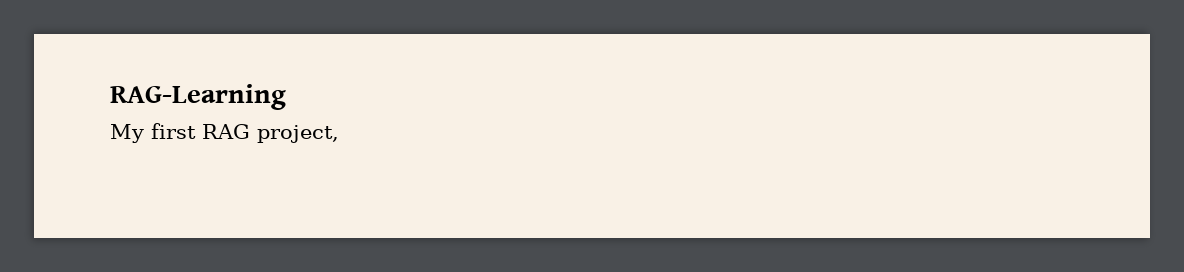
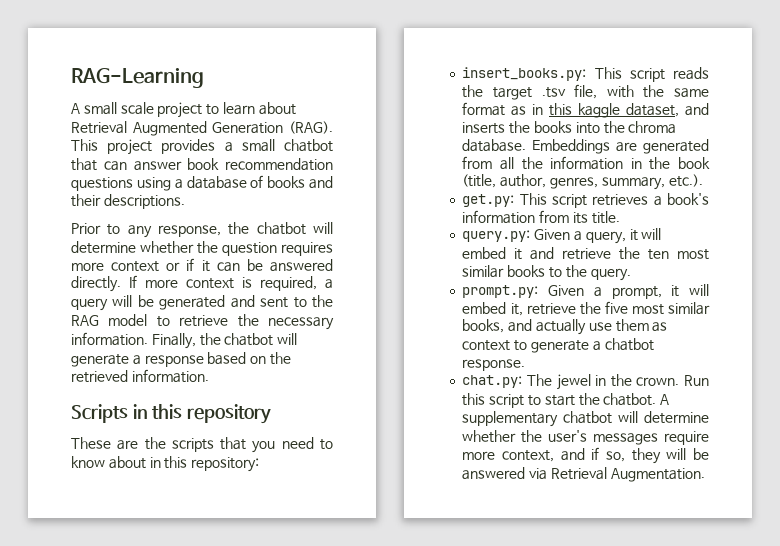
[110,123,339,143] My first RAG project, -> [71,102,296,118] [71,121,333,136] [71,139,333,155] [71,158,333,171] [71,175,333,191] [71,194,185,209] [71,222,333,238] [71,241,333,256] [71,258,333,272] [71,275,333,292] [71,295,333,311] [71,314,334,330] [71,332,298,349] [71,352,291,367] [71,369,209,383] [71,404,272,424] [71,437,333,453] [71,456,260,472] [462,67,709,82] [462,84,709,100] [462,102,709,118] [462,121,677,134] [462,139,709,154] [462,156,710,170] [462,174,703,190] [462,193,709,208] [462,210,620,224] [462,228,662,244] [462,247,709,260] [462,265,631,281] [462,284,709,299] [462,301,710,316] [462,319,668,335] [462,338,654,353] [462,359,526,371] [462,374,709,390] [462,393,670,408] [462,411,709,427] [462,430,709,445] [462,447,709,464] [462,467,705,482] A small scale project to learn about Retrieval Augmented Generation (RAG). This project provides a small chatbot that can answer book recommendation questions using a database of books and their descriptions. // Prior to any response, the chatbot will determine whether the question requires more context or if it can be answered directly. If more context is required, a query will be generated and sent to the RAG model to retrieve the necessary information. Finally, the chatbot will generate a response based on the retrieved information. // Scripts in this repository // These are the scripts that you need to know about in this repository: // insert_books.py: This script reads the target .tsv file, with the same format as in this kaggle dataset, and inserts the books into the chroma database. Embeddings are generated from all the information in the book (title, author, genres, summary, etc.). // get.py: This script retrieves a book's information from its title. // query.py: Given a query, it will embed it and retrieve the ten most similar books to the query. // prompt.py: Given a prompt, it will embed it, retrieve the five most similar books, and actually use them as context to generate a chatbot response. // chat.py: The jewel in the crown. Run this script to start the chatbot. A supplementary chatbot will determine whether the user's messages require more context, and if so, they will be answered via Retrieval Augmentation.

